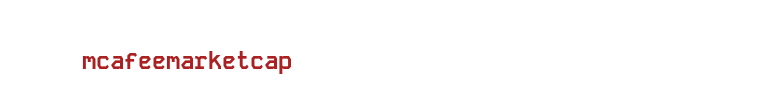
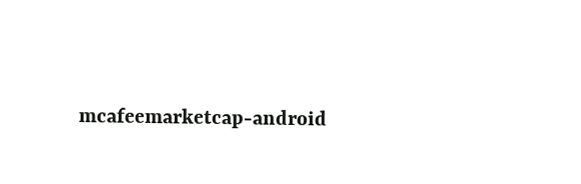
[82,51,292,74] mcafeemarketcap -> [78,107,327,130] mcafeemarketcap-android

